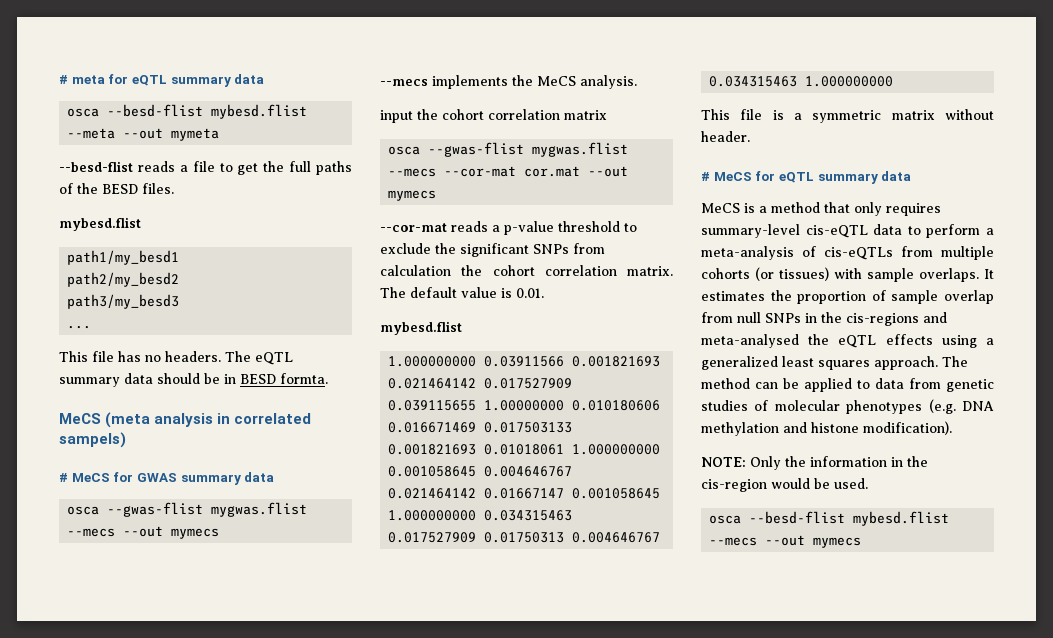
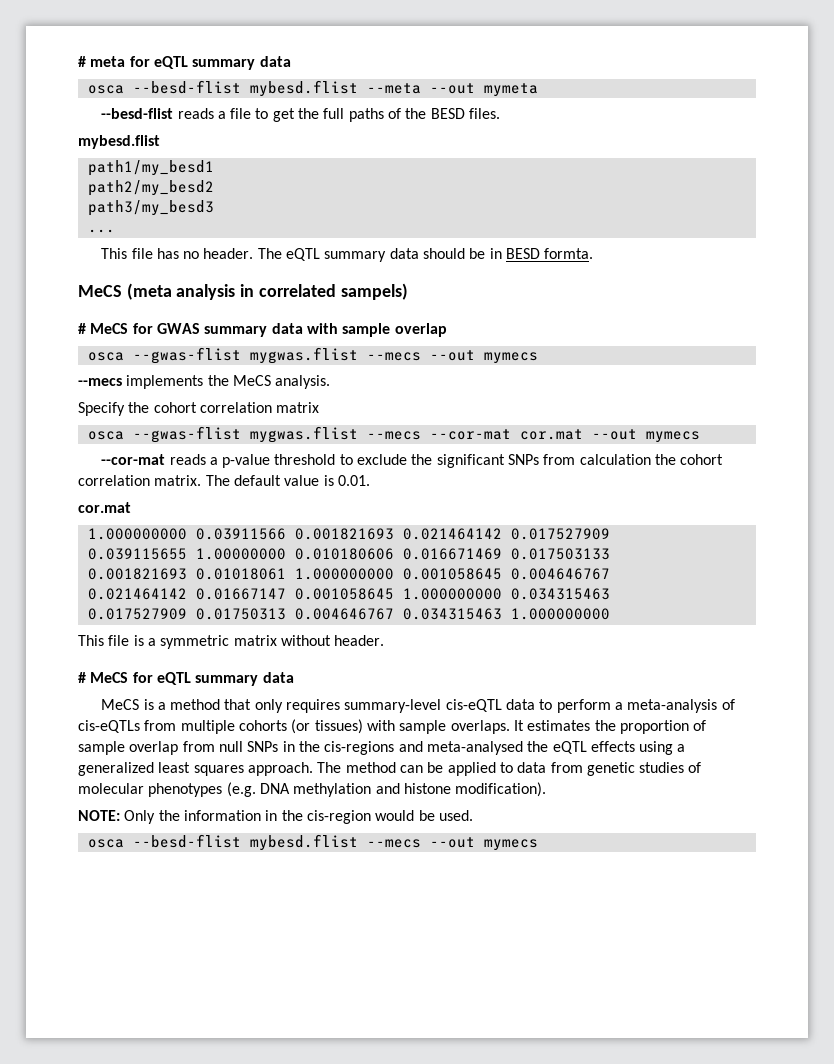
[165,351,221,362] headers. -> [203,248,254,259] header.
(275, 477) none -> [306,323,447,337] with sample overlap
[380,110,413,123] input -> [78,402,125,416] Specify
[380,321,462,335] mybesd.flist -> [78,502,131,513] cor.mat

